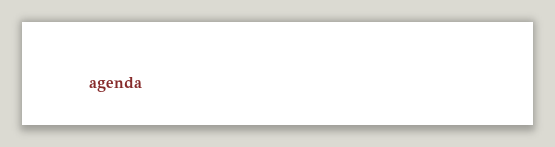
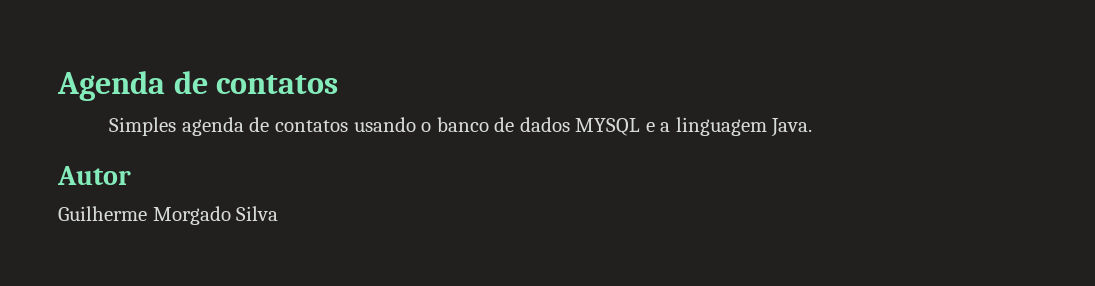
[89,77,142,92] agenda -> [57,71,339,101] [109,117,813,137] [57,166,131,185] [58,206,279,225] Agenda de contatos // Simples agenda de contatos usando o banco de dados MYSQL e a linguagem Java. // Autor // Guilherme Morgado Silva

